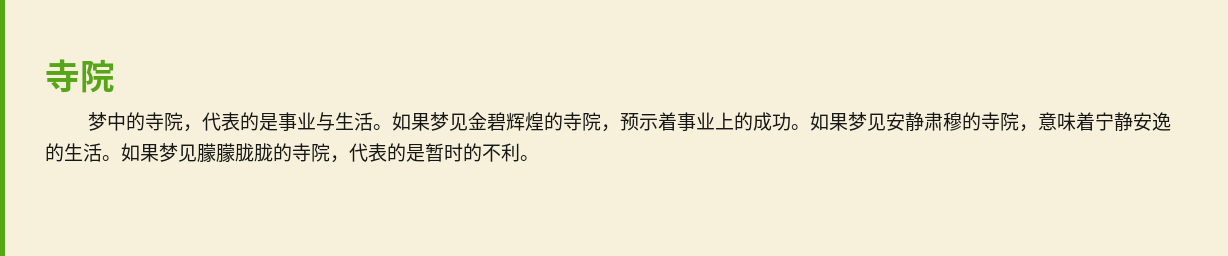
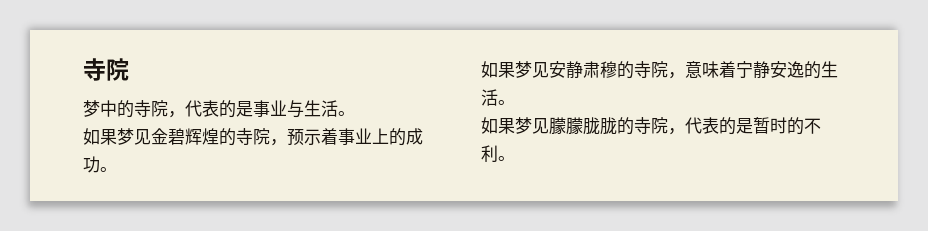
(392, 127) none -> (355, 113) //
(810, 127) none -> (117, 169) //
(121, 158) none -> (515, 102) //

